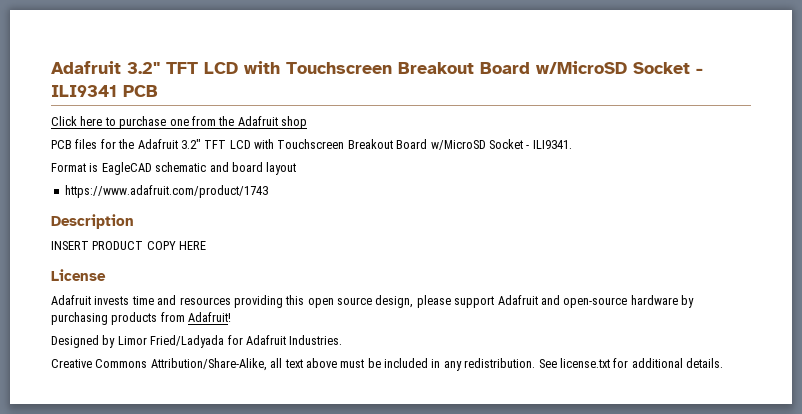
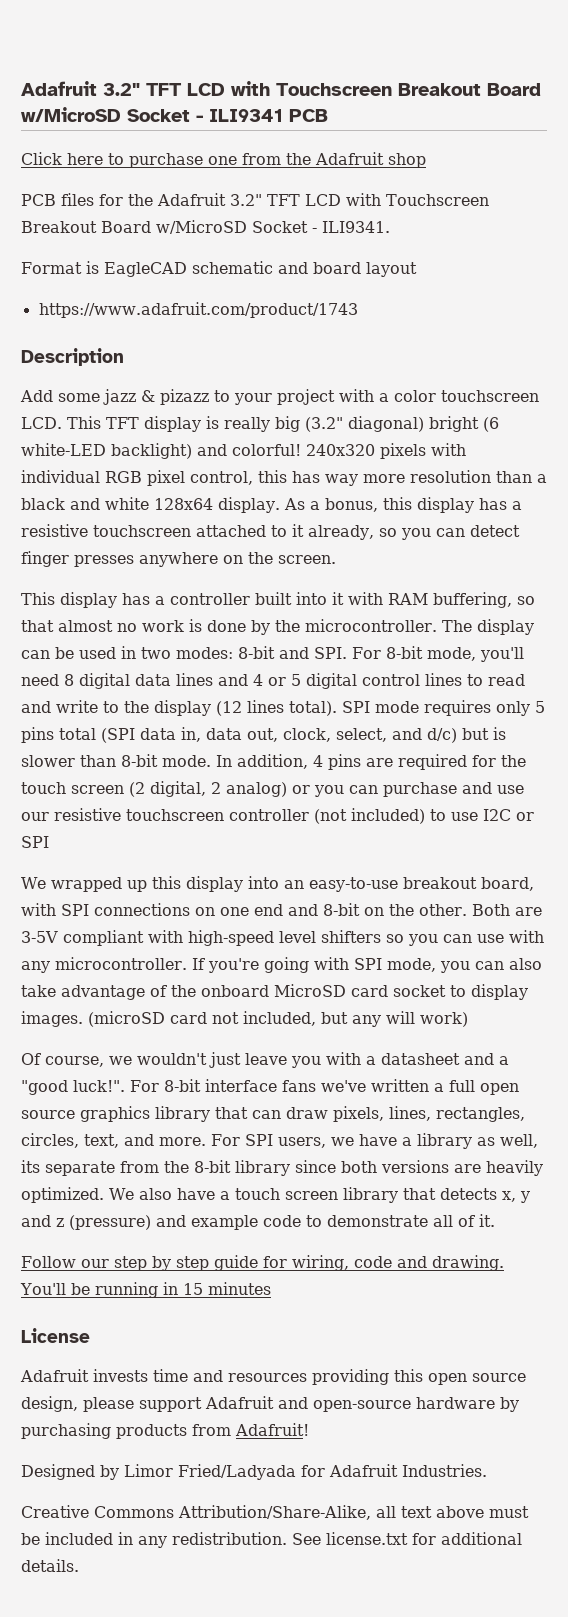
[51,241,207,250] INSERT PRODUCT COPY HERE -> [20,389,539,405] [21,416,499,432] [21,443,466,459] [21,470,547,486] [21,497,522,513] [21,524,520,540] [21,551,336,567] [21,592,535,608] [21,619,534,635] [21,646,524,662] [21,673,525,689] [21,700,545,716] [21,727,506,743] [21,754,526,770] [21,781,524,797] [21,808,534,824] [21,836,49,848] [21,876,534,892] [21,903,542,916] [21,930,544,946] [21,957,542,973] [21,984,528,1000] [21,1011,468,1027] [21,1052,509,1068] [21,1079,519,1095] [21,1106,525,1122] [21,1133,538,1149] [21,1160,543,1176] [21,1187,530,1203] [21,1214,495,1230] [21,1255,504,1271] [20,1282,271,1298] Add some jazz & pizazz to your project with a color touchscreen LCD. This TFT display is really big (3.2" diagonal) bright (6 white-LED backlight) and colorful! 240x320 pixels with individual RGB pixel control, this has way more resolution than a black and white 128x64 display. As a bonus, this display has a resistive touchscreen attached to it already, so you can detect finger presses anywhere on the screen. // This display has a controller built into it with RAM buffering, so that almost no work is done by the microcontroller. The display can be used in two modes: 8-bit and SPI. For 8-bit mode, you'll need 8 digital data lines and 4 or 5 digital control lines to read and write to the display (12 lines total). SPI mode requires only 5 pins total (SPI data in, data out, clock, select, and d/c) but is slower than 8-bit mode. In addition, 4 pins are required for the touch screen (2 digital, 2 analog) or you can purchase and use our resistive touchscreen controller (not included) to use I2C or SPI // We wrapped up this display into an easy-to-use breakout board, with SPI connections on one end and 8-bit on the other. Both are 3-5V compliant with high-speed level shifters so you can use with any microcontroller. If you're going with SPI mode, you can also take advantage of the onboard MicroSD card socket to display images. (microSD card not included, but any will work) // Of course, we wouldn't just leave you with a datasheet and a "good luck!". For 8-bit interface fans we've written a full open source graphics library that can draw pixels, lines, rectangles, circles, text, and more. For SPI users, we have a library as well, its separate from the 8-bit library since both versions are heavily optimized. We also have a touch screen library that detects x, y and z (pressure) and example code to demonstrate all of it. // Follow our step by step guide for wiring, code and drawing. You'll be running in 15 minutes

